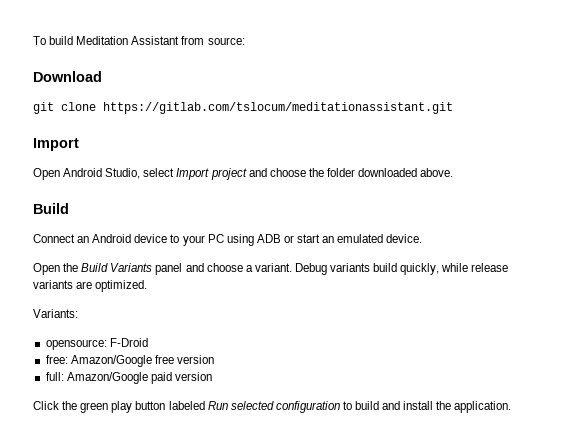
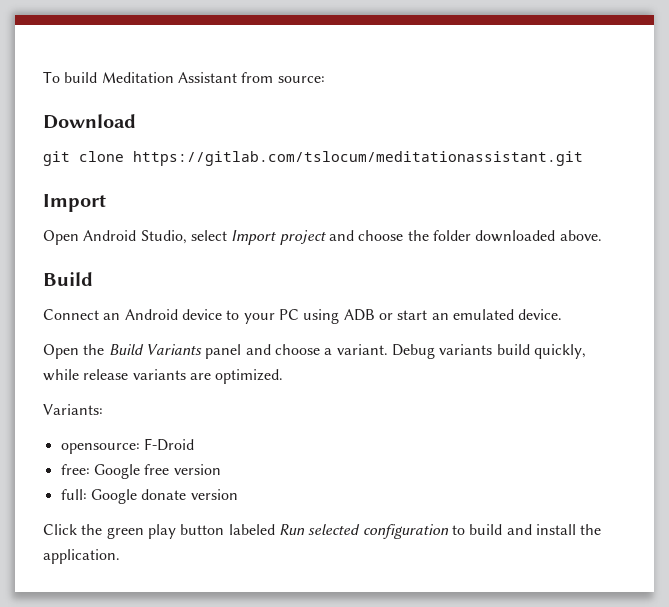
[70,355,152,367] Amazon/Google -> [93,464,140,479] Google
[66,372,172,384] Amazon/Google paid -> [90,489,187,504] Google donate

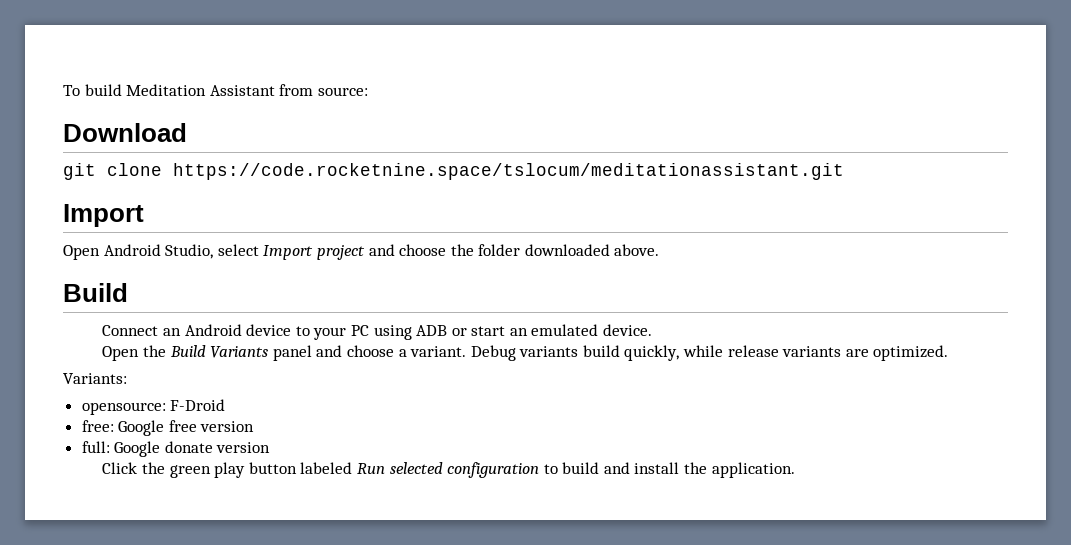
[133,151,583,166] https://gitlab.com/tslocum/meditationassistant.git -> [173,163,844,180] https://code.rocketnine.space/tslocum/meditationassistant.git

